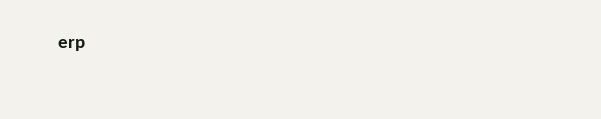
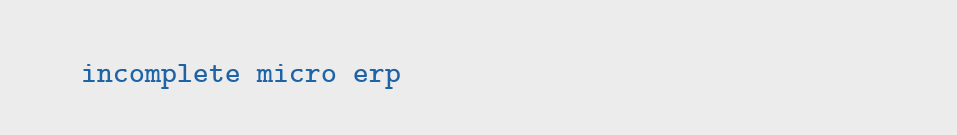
(58, 45) none -> [81,64,337,89] incomplete micro

